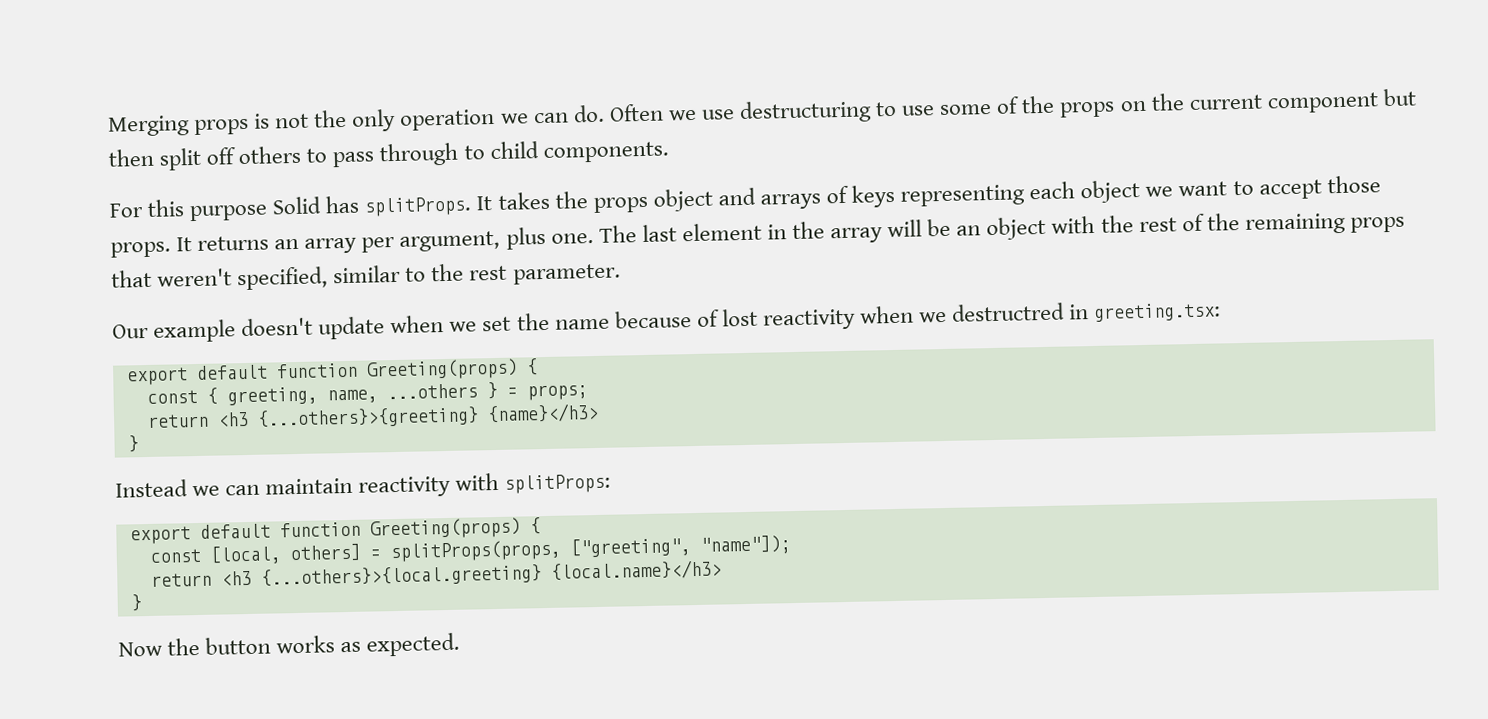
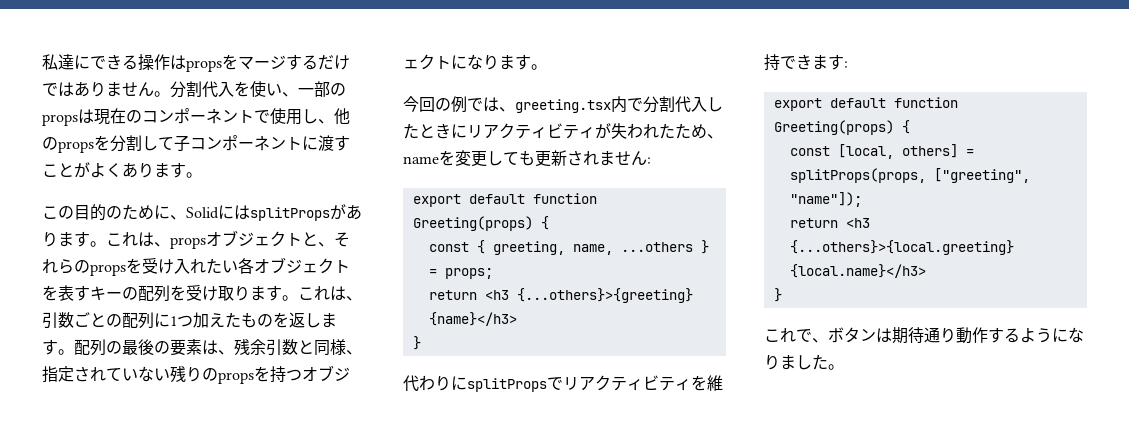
[107,88,1417,137] [108,141,669,171] [109,175,1381,222] [110,212,1405,258] [111,263,621,291] [112,302,1222,343] Merging props is not the only operation we can do. Often we use destructuring to use some of the props on the current component but then split off others to pass through to child components. // For this purpose Solid has splitProps. It takes the props object and arrays of keys representing each object we want to accept those props. It returns an array per argument, plus one. The last element in the array will be an object with the rest of the remaining props that weren't specified, similar to the rest parameter. // Our example doesn't update when we set the name because of lost reactivity when we destructred in greeting.tsx: -> [42,54,350,72] [42,81,346,98] [42,108,350,126] [42,135,350,153] [42,162,202,178] [42,204,362,221] [42,230,350,249] [42,257,350,276] [42,285,362,302] [42,312,337,329] [42,339,362,356] [42,365,350,384] [403,54,547,70] [403,96,723,113] [403,123,723,139] [403,150,651,167] 私達にできる操作はpropsをマージするだけではありません。分割代入を使い、一部のpropsは現在のコンポーネントで使用し、他のpropsを分割して子コンポーネントに渡すことがよくあります。 // この目的のために、SolidにはsplitPropsがあります。これは、propsオブジェクトと、それらのpropsを受け入れたい各オブジェクトを表すキーの配列を受け取ります。これは、引数ごとの配列に1つ加えたものを返します。配列の最後の要素は、残余引数と同様、指定されていない残りのpropsを持つオブジェクトになります。 // 今回の例では、greeting.tsx内で分割代入したときにリアクティビティが失われたため、nameを変更しても更新されません:
[115,472,612,498] Instead we can maintain reactivity with splitProps: -> [403,375,723,392] [764,54,848,71] 代わりにsplitPropsでリアクティビティを維持できます:
[118,632,461,657] Now the button works as expected. -> [764,327,1084,344] [764,354,844,370] これで、ボタンは期待通り動作するようになりました。

